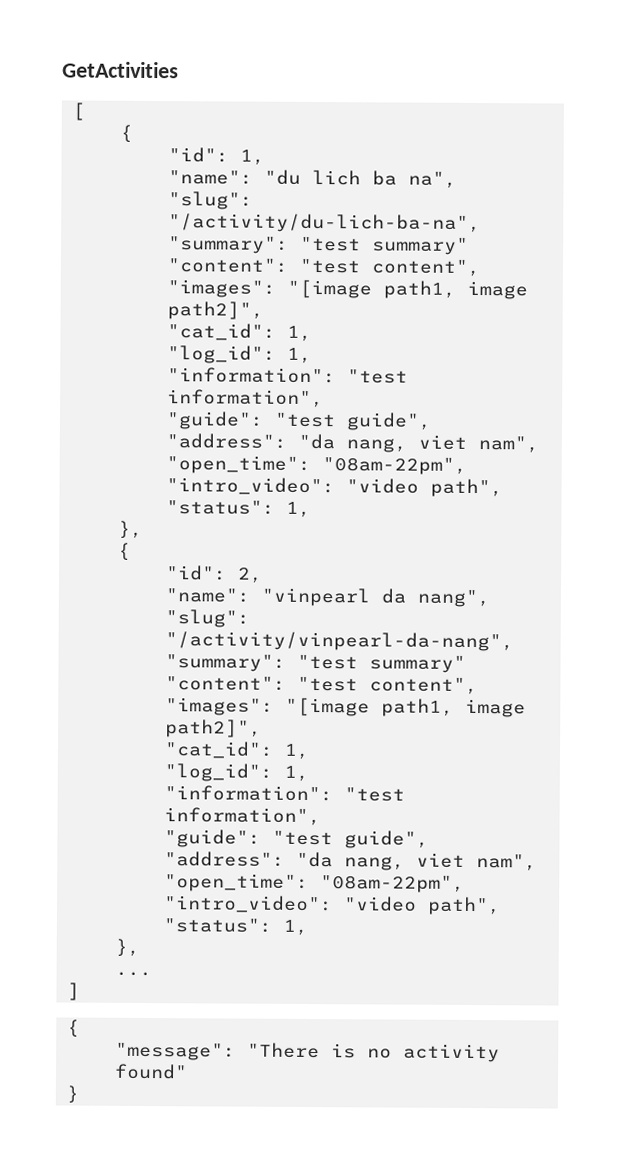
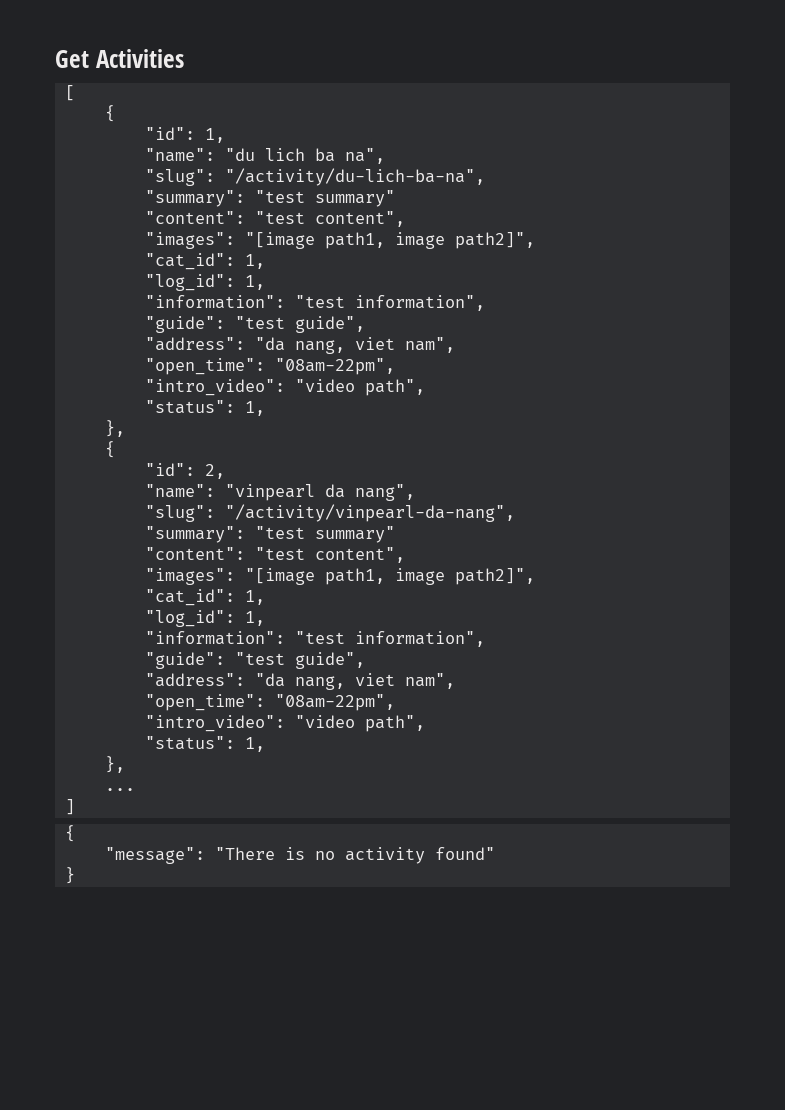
[62,61,179,79] GetActivities -> [55,49,184,68] Get Activities

